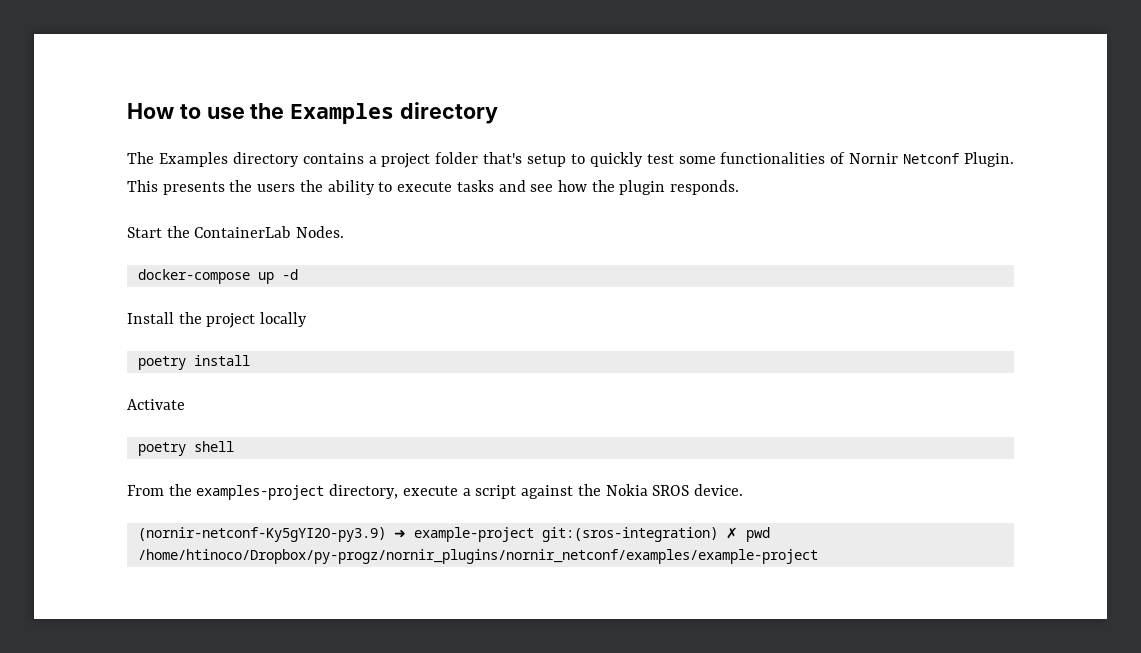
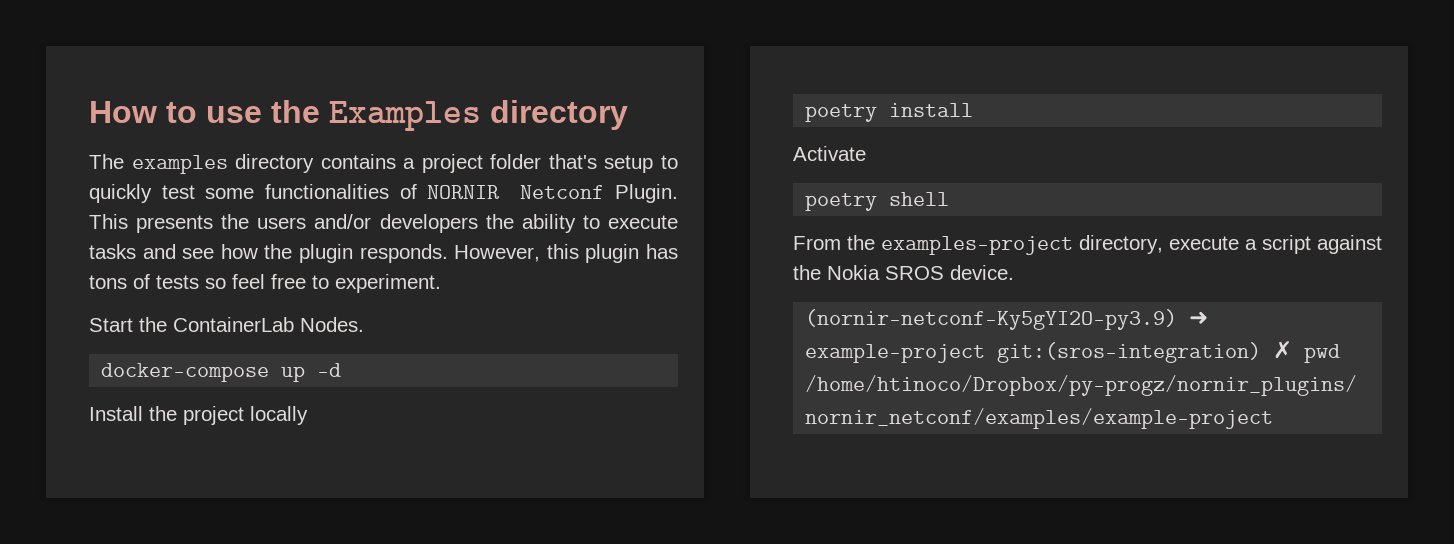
[158,152,228,167] Examples -> [131,155,228,174] examples
[849,153,899,164] Nornir -> [427,185,500,199] NORNIR
(296, 188) none -> [314,214,478,233] and/or developers
(740, 187) none -> [454,244,679,263] [89,274,441,293] However, this plugin has tons of tests so feel free to experiment.

